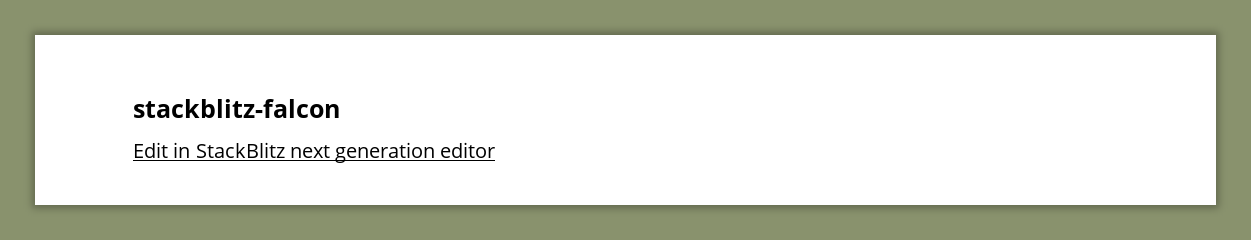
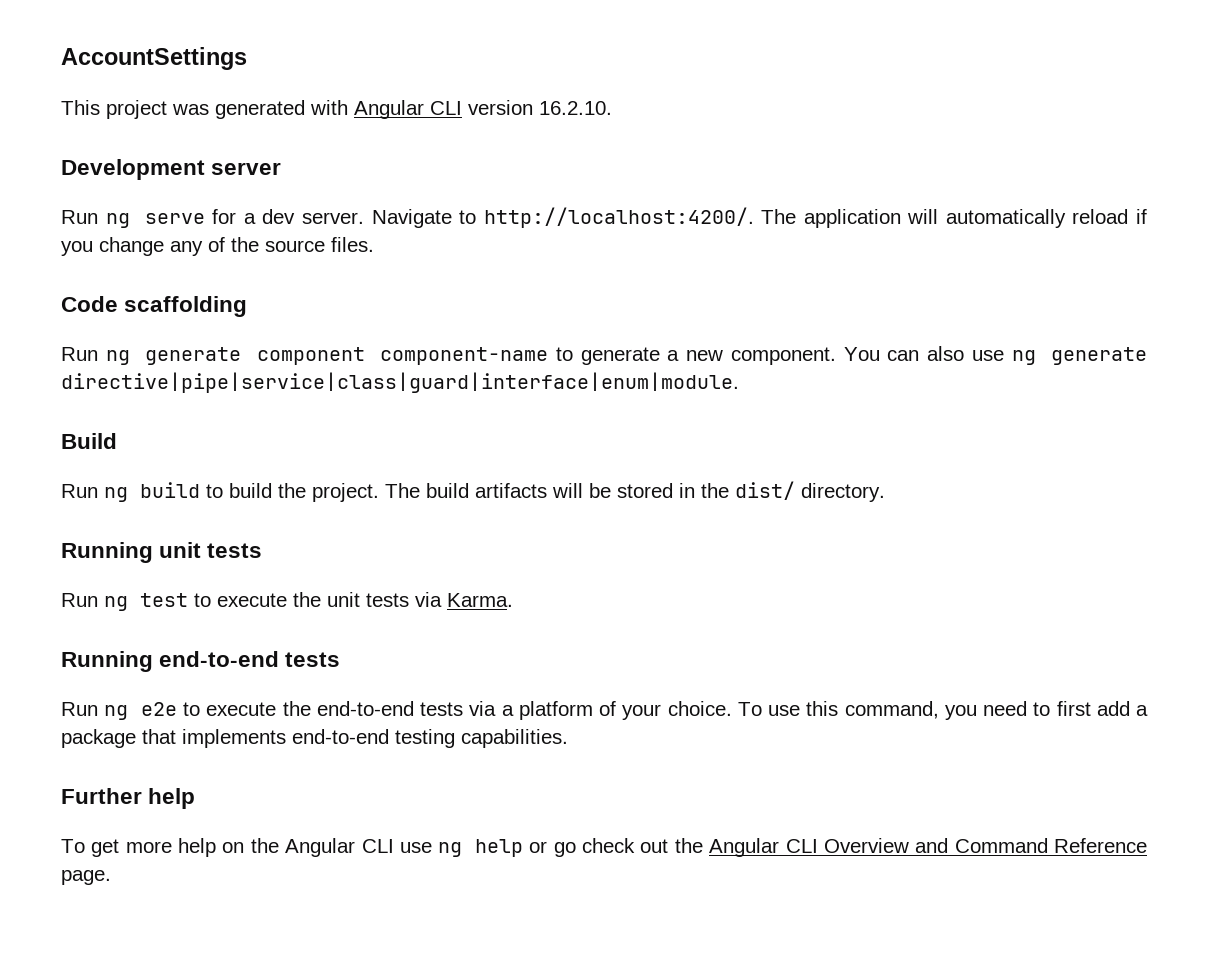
[133,99,340,118] [133,142,496,163] stackblitz-falcon // Edit in StackBlitz next generation editor -> [61,47,247,70] [61,100,612,119] [61,159,282,180] [61,207,1147,228] [61,237,374,256] [61,296,248,317] [61,346,1147,365] [61,372,739,393] [61,433,117,449] [61,481,885,502] [61,542,263,563] [61,592,513,611] [61,651,341,672] [61,701,1148,720] [61,729,568,748] [61,788,196,809] [61,838,1147,857] [61,870,111,885] AccountSettings // This project was generated with Angular CLI version 16.2.10. // Development server // Run ng serve for a dev server. Navigate to http://localhost:4200/. The application will automatically reload if you change any of the source files. // Code scaffolding // Run ng generate component component-name to generate a new component. You can also use ng generate directive|pipe|service|class|guard|interface|enum|module. // Build // Run ng build to build the project. The build artifacts will be stored in the dist/ directory. // Running unit tests // Run ng test to execute the unit tests via Karma. // Running end-to-end tests // Run ng e2e to execute the end-to-end tests via a platform of your choice. To use this command, you need to first add a package that implements end-to-end testing capabilities. // Further help // To get more help on the Angular CLI use ng help or go check out the Angular CLI Overview and Command Reference page.

